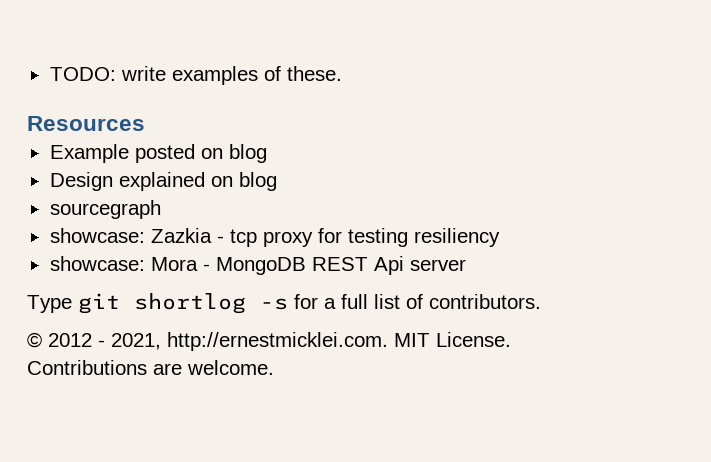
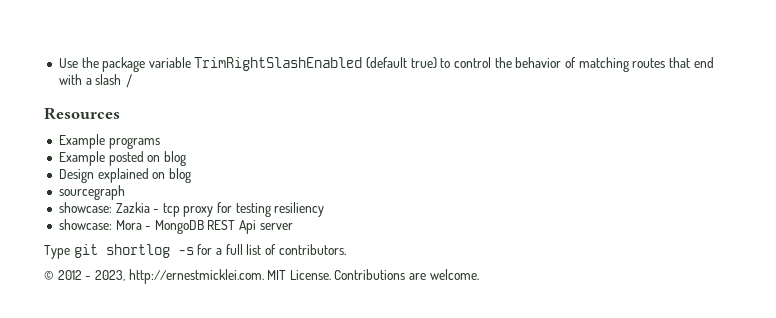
[49,66,342,85] TODO: write examples of these. -> [58,57,714,72] [58,74,133,88] Use the package variable TrimRightSlashEnabled (default true) to control the behavior of matching routes that end with a slash /
(145, 123) none -> [58,134,160,149] // Example programs
[111,333,161,350] 2021, -> [94,270,125,281] 2023,

